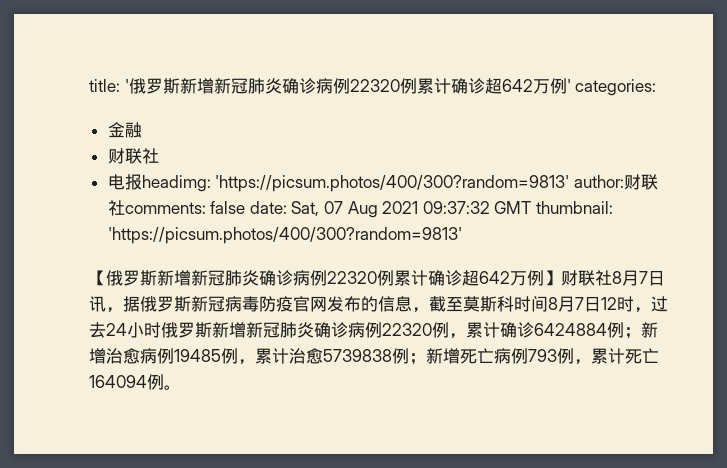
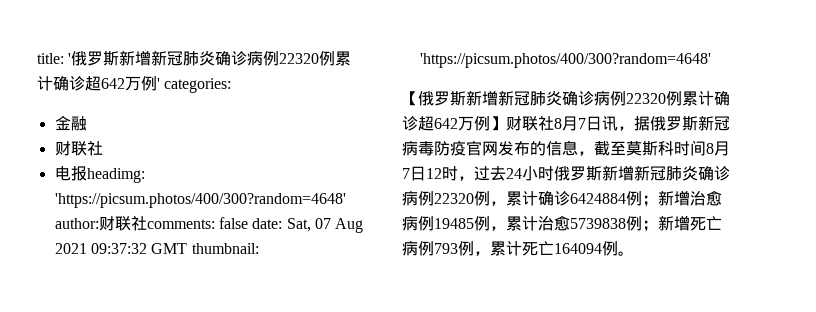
[215,175,570,192] 'https://picsum.photos/400/300?random=9813' -> [54,193,346,208] 'https://picsum.photos/400/300?random=4648'
[107,227,462,244] 'https://picsum.photos/400/300?random=9813' -> [419,53,711,68] 'https://picsum.photos/400/300?random=4648'

